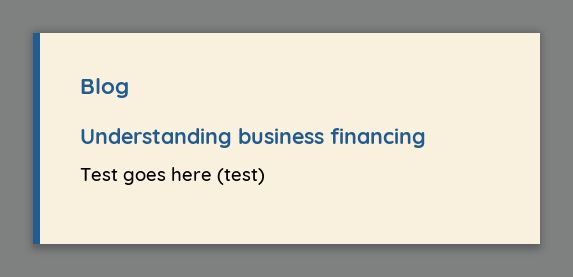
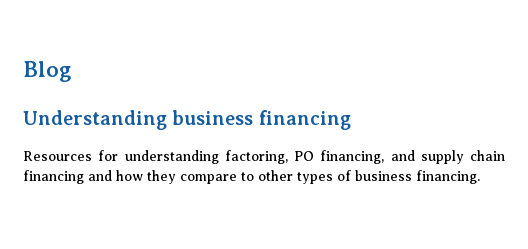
[80,167,265,185] Test goes here (test) -> [23,150,505,164] [23,170,480,184] Resources for understanding factoring, PO financing, and supply chain financing and how they compare to other types of business financing.

